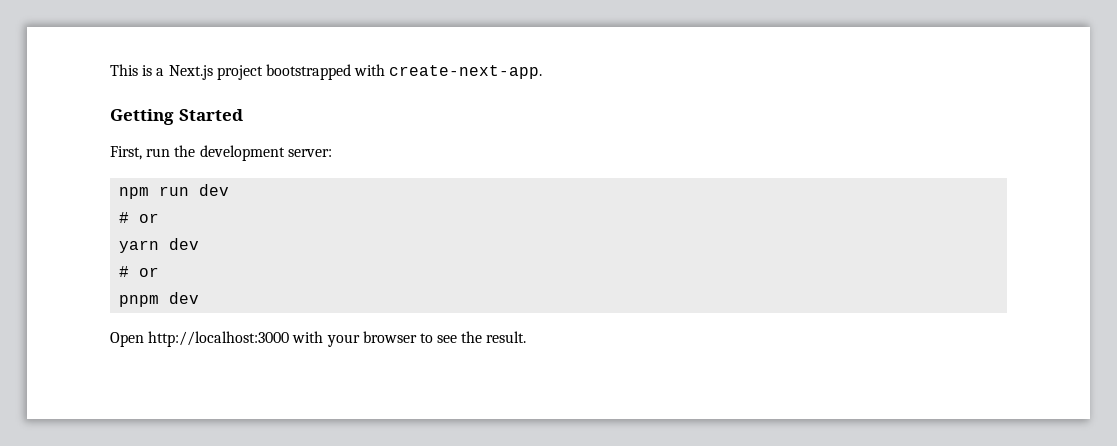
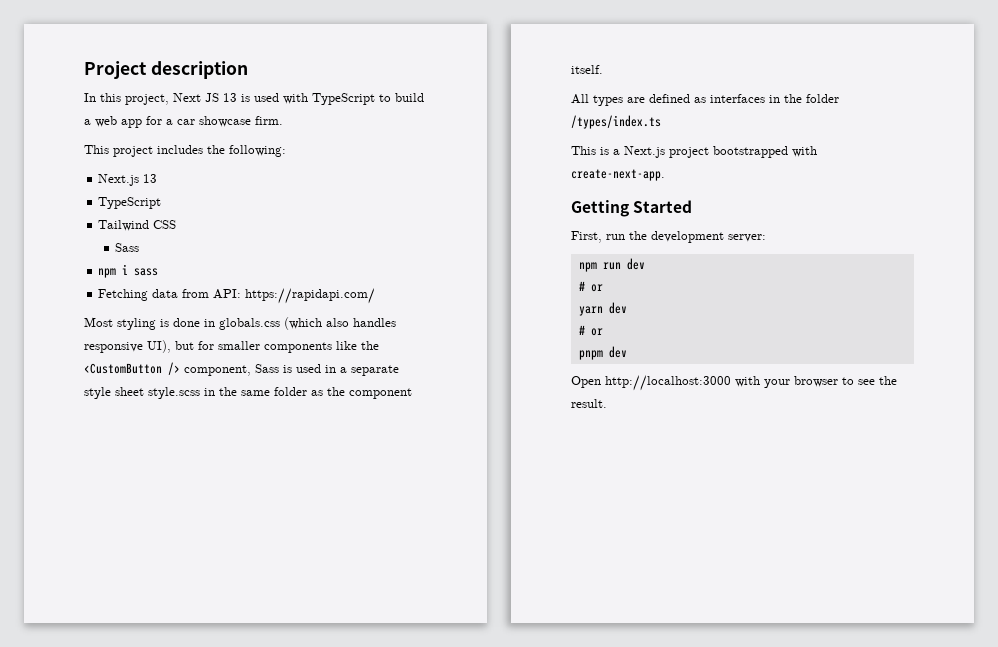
(110, 70) none -> [84,61,248,79] [84,93,424,105] [84,116,283,128] [84,145,286,157] [98,174,158,186] [98,197,162,209] [98,220,177,231] [115,243,140,252] [98,264,159,278] [98,288,376,304] [84,317,396,330] [84,340,379,353] [84,362,399,376] [84,387,412,399] [571,65,603,74] [571,94,839,106] [571,115,661,129] Project description // In this project, Next JS 13 is used with TypeScript to build a web app for a car showcase firm. // This project includes the following: // Next.js 13 // TypeScript // Tailwind CSS // Sass // npm i sass // Fetching data from API: https://rapidapi.com/ // Most styling is done in globals.css (which also handles responsive UI), but for smaller components like the <CustomButton /> component, Sass is used in a separate style sheet style.scss in the same folder as the component itself. // All types are defined as interfaces in the folder /types/index.ts //

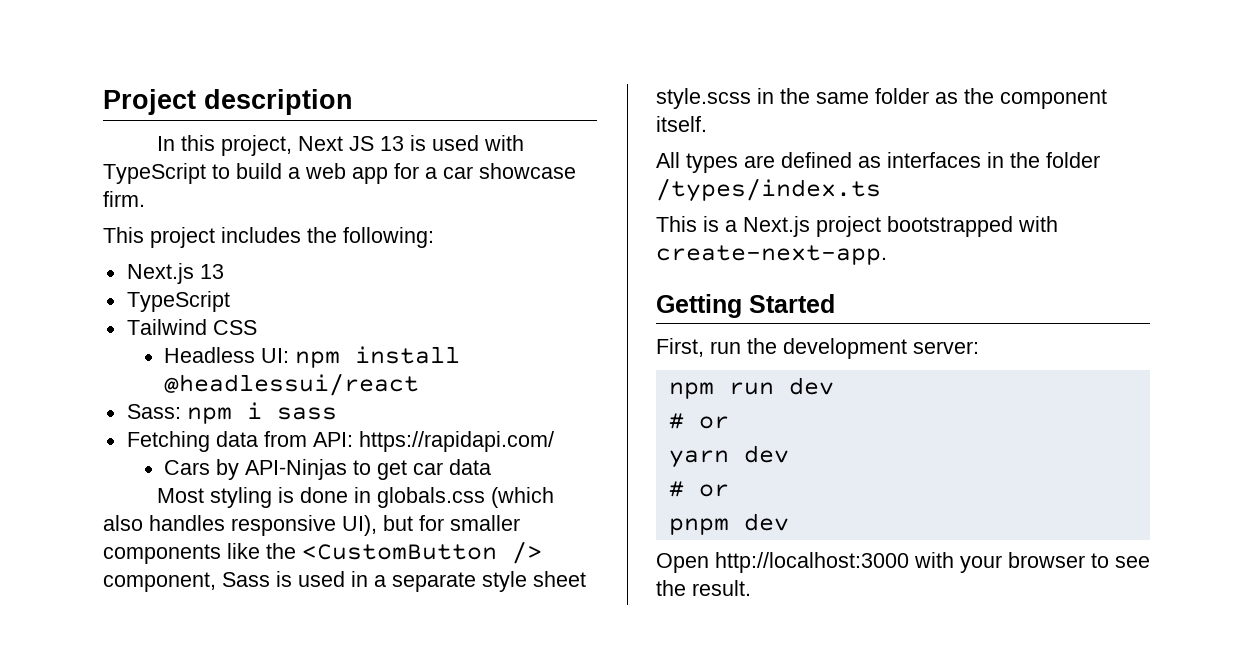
[115,243,140,252] Sass // -> [164,346,461,368] [164,373,420,396] [126,404,181,419] Headless UI: npm install @headlessui/react // Sass:
(376, 296) none -> [164,459,492,480] // Cars by API-Ninjas to get car data

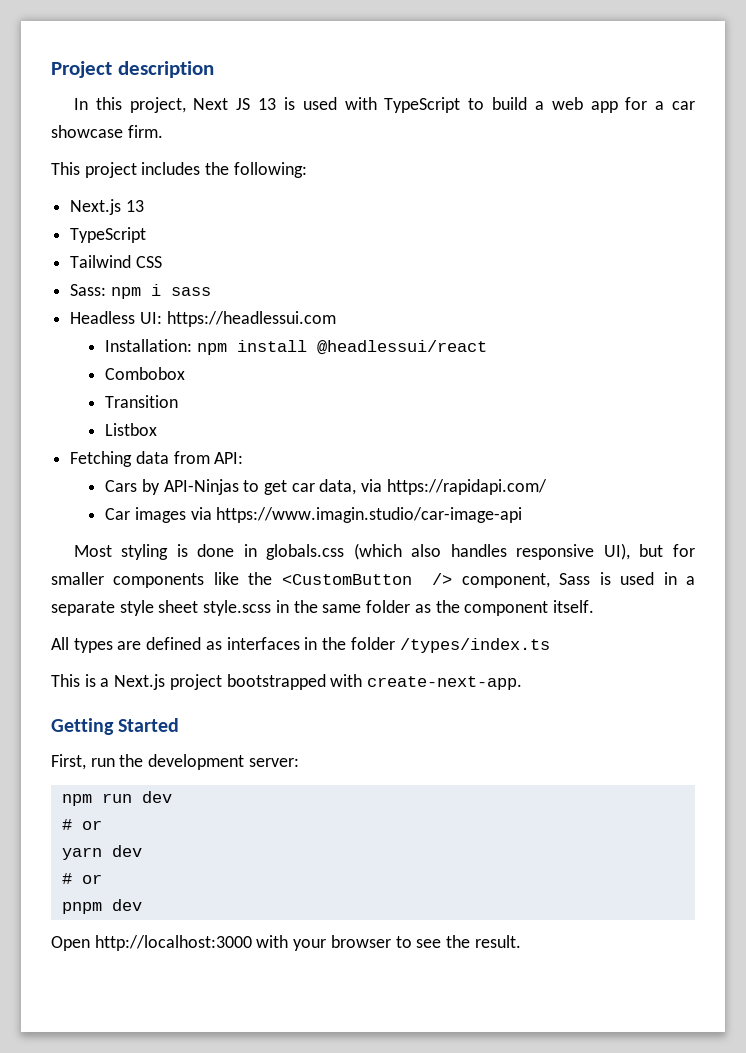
[164,346,461,368] [164,373,420,396] // Headless UI: npm install @headlessui/react -> (162, 262) none
(337, 413) none -> [70,311,336,327] [105,339,487,355] [105,367,186,380] [105,395,179,408] [105,423,158,436] // Headless UI: https://headlessui.com // Installation: npm install @headlessui/react // Combobox // Transition // Listbox
[358,431,554,452] https://rapidapi.com/ -> (244, 458) none
[449,459,492,475] data -> [319,479,547,495] [105,507,523,523] data, via https://rapidapi.com/ // Car images via https://www.imagin.studio/car-image-api

